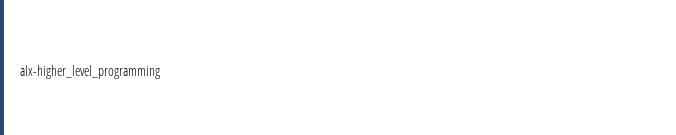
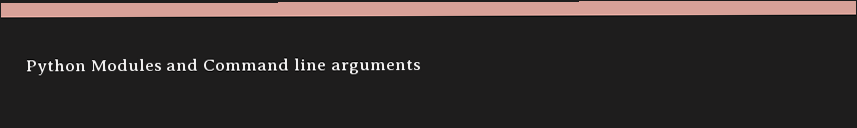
[20,65,160,79] alx-higher_level_programming -> [25,58,422,76] Python Modules and Command line arguments

